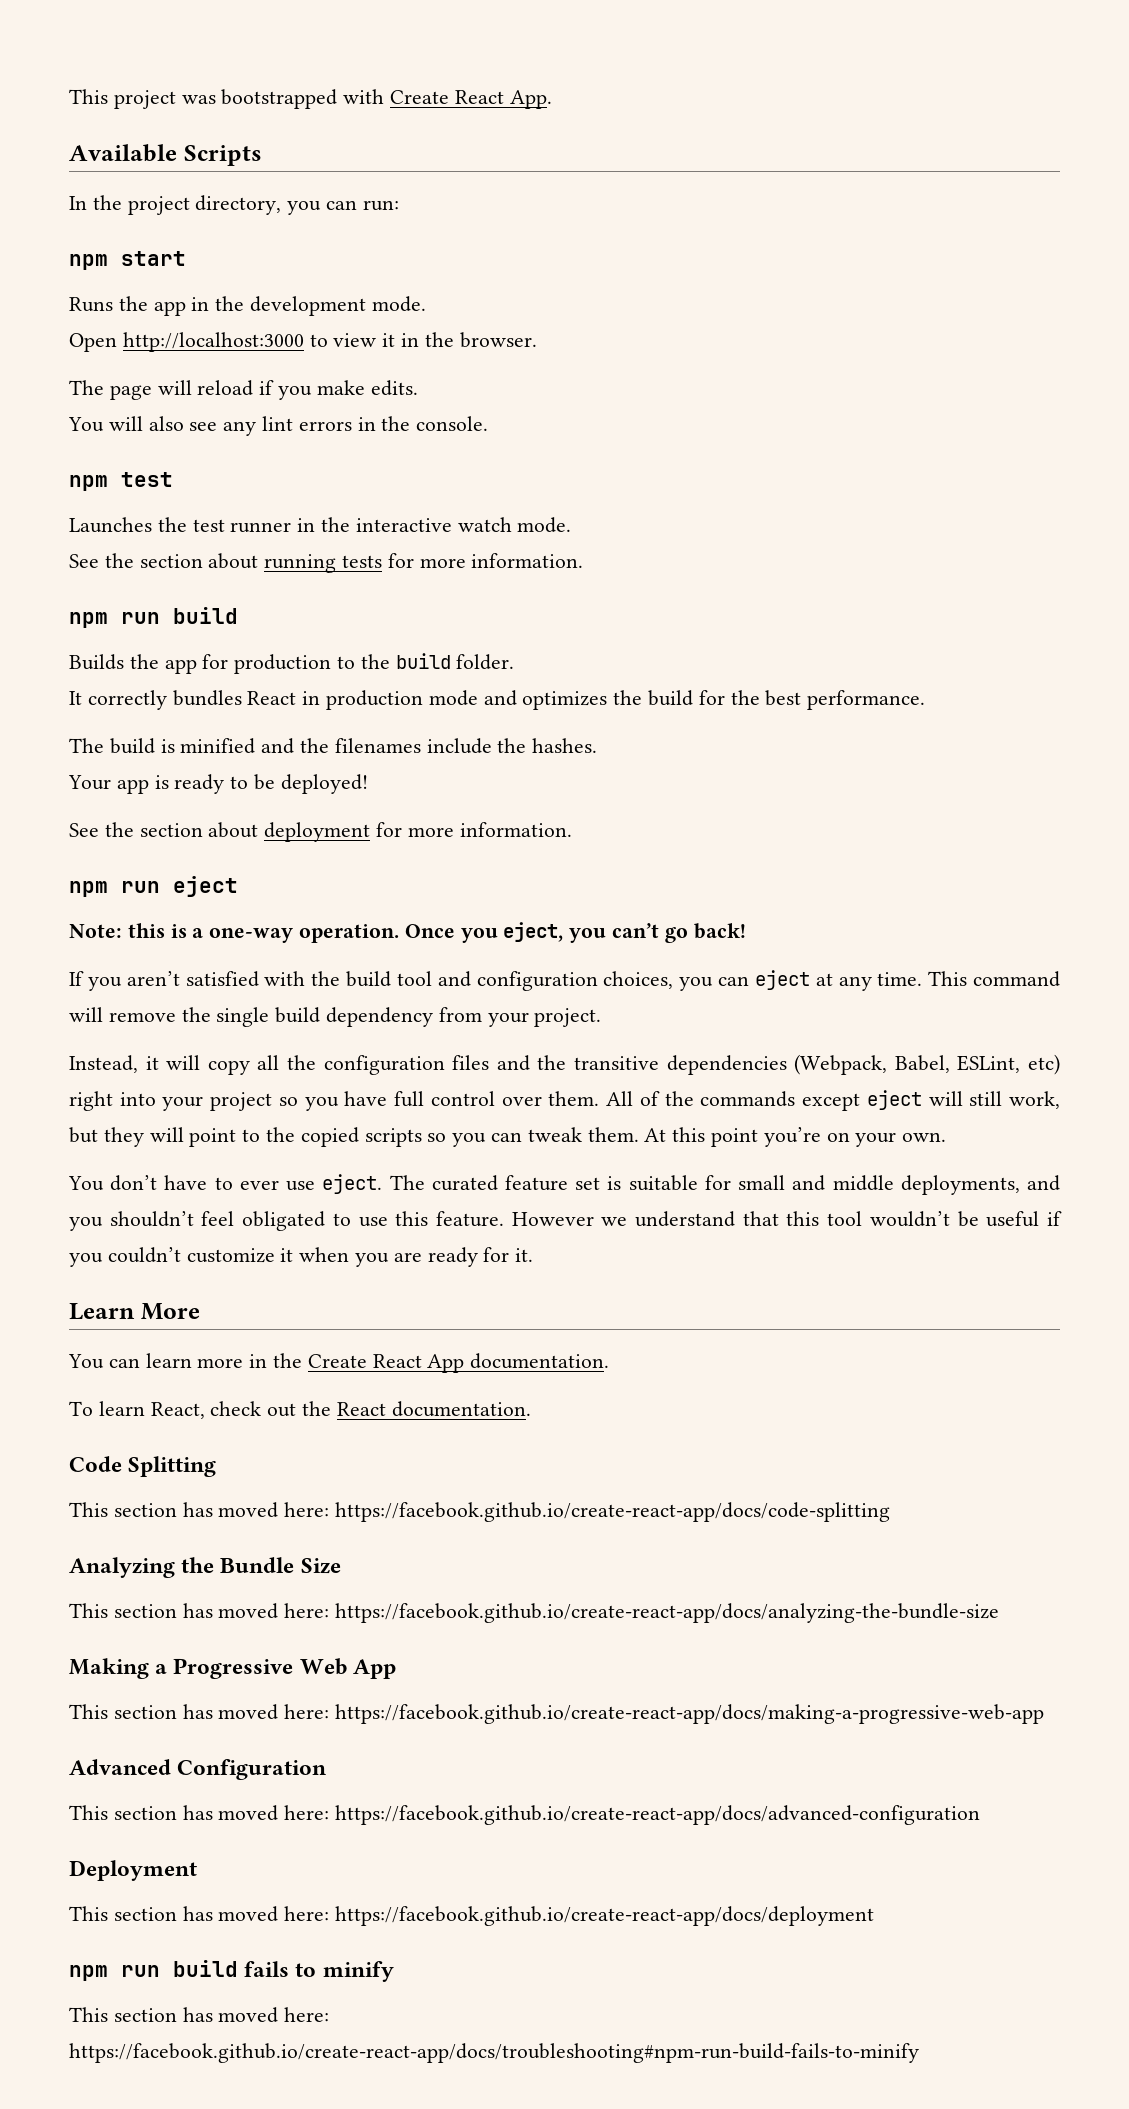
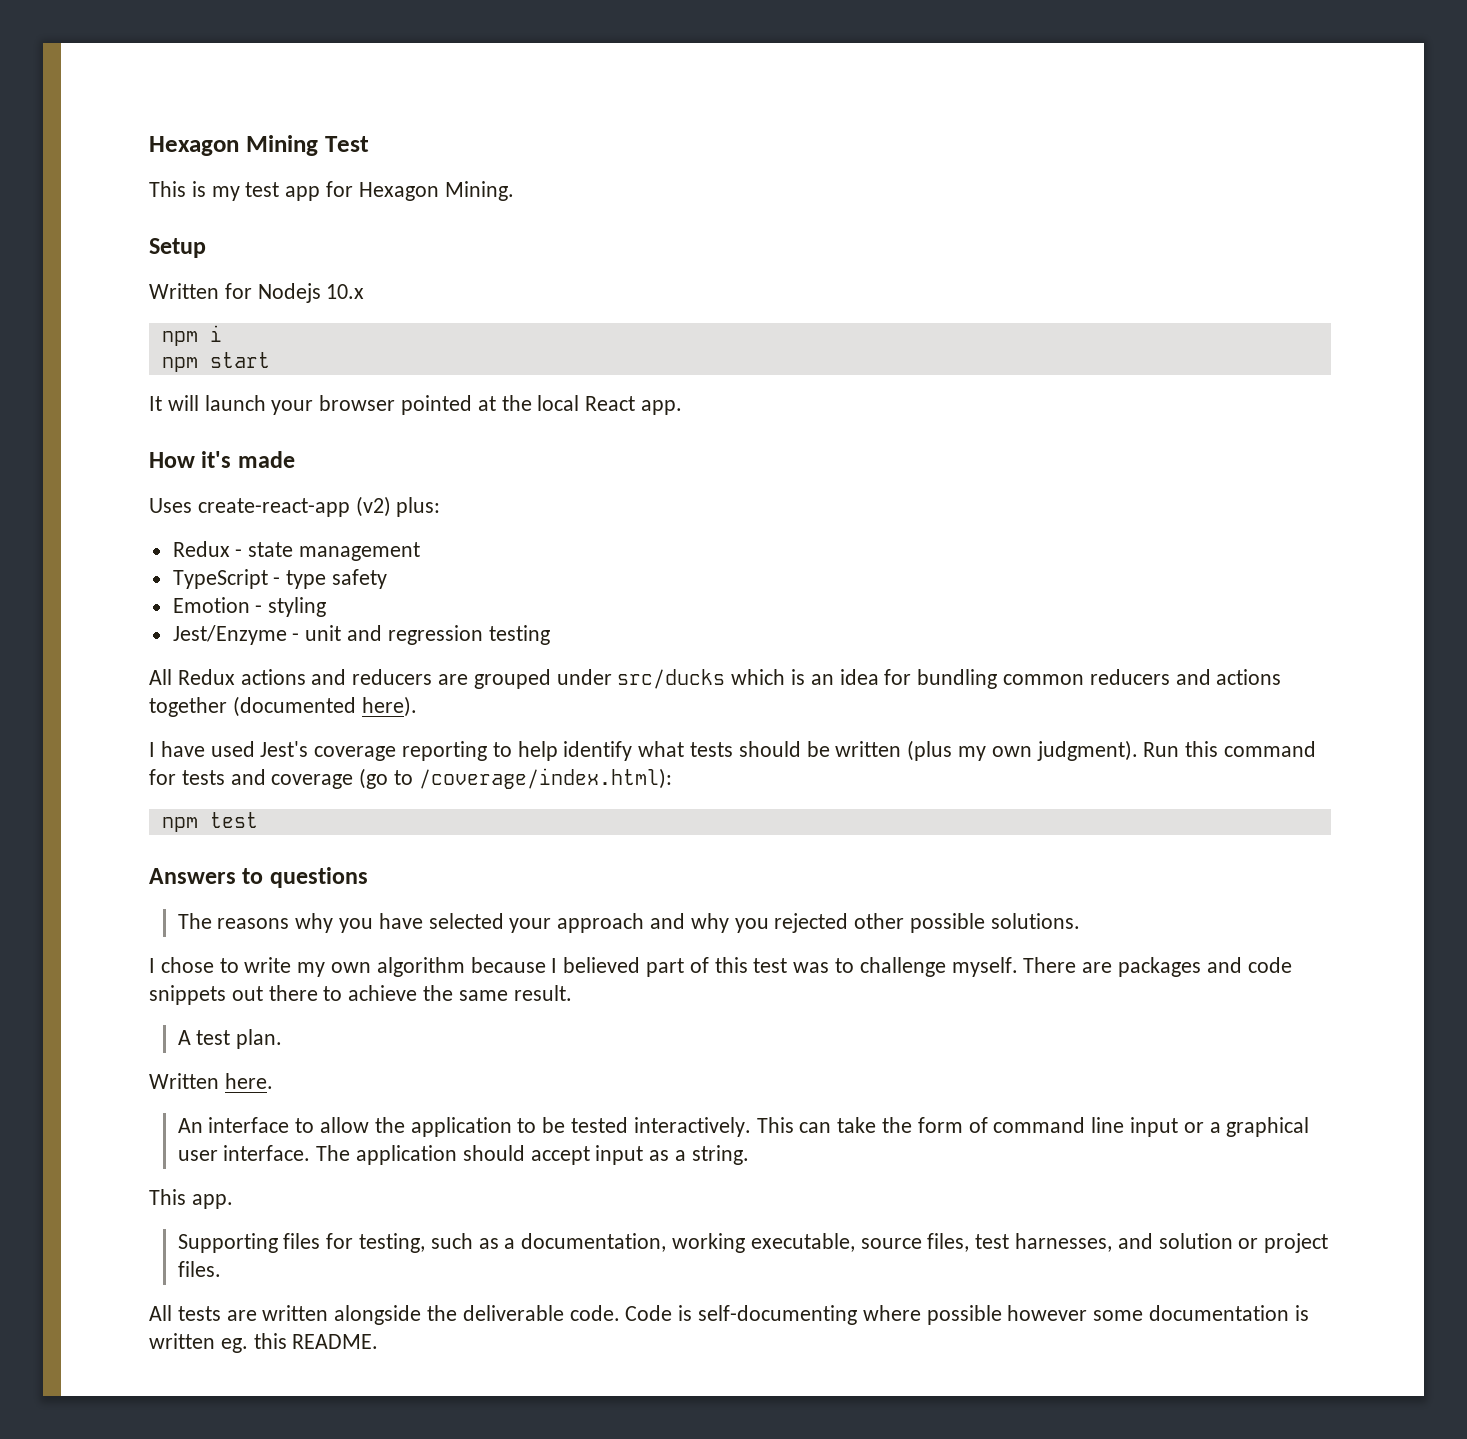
[69,89,552,109] [69,144,262,166] [69,195,399,215] [69,251,186,270] [69,296,426,316] [69,332,537,352] [69,380,418,400] [68,416,489,436] [69,472,173,491] [69,517,572,533] [69,553,584,573] [69,607,238,628] [69,653,515,674] [69,690,926,710] [69,738,598,754] [68,774,368,794] [69,822,572,842] [69,876,238,897] [69,922,746,943] [69,970,1061,991] [69,1007,602,1027] [69,1054,1060,1075] [69,1090,1060,1111] [69,1127,947,1147] [68,1174,1060,1195] [69,1211,1063,1231] [69,1247,534,1267] [69,1303,200,1320] [68,1353,610,1373] [69,1401,531,1419] [69,1456,217,1477] [69,1502,891,1522] [69,1557,341,1578] [69,1603,1000,1623] [69,1658,396,1679] [69,1704,1045,1724] [69,1759,327,1780] [69,1805,981,1825] [69,1860,197,1881] [69,1906,875,1926] [69,1960,394,1982] [69,2007,330,2023] [69,2043,919,2063] This project was bootstrapped with Create React App. // Available Scripts // In the project directory, you can run: // npm start // Runs the app in the development mode. // Open http://localhost:3000 to view it in the browser. // The page will reload if you make edits. // You will also see any lint errors in the console. // npm test // Launches the test runner in the interactive watch mode. // See the section about running tests for more information. // npm run build // Builds the app for production to the build folder. // It correctly bundles React in production mode and optimizes the build for the best performance. // The build is minified and the filenames include the hashes. // Your app is ready to be deployed! // See the section about deployment for more information. // npm run eject // Note: this is a one-way operation. Once you eject, you can’t go back! // If you aren’t satisfied with the build tool and configuration choices, you can eject at any time. This command will remove the single build dependency from your project. // Instead, it will copy all the configuration files and the transitive dependencies (Webpack, Babel, ESLint, etc) right into your project so you have full control over them. All of the commands except eject will still work, but they will point to the copied scripts so you can tweak them. At this point you’re on your own. // You don’t have to ever use eject. The curated feature set is suitable for small and middle deployments, and you shouldn’t feel obligated to use this feature. However we understand that this tool wouldn’t be useful if you couldn’t customize it when you are ready for it. // Learn More // You can learn more in the Create React App documentation. // To learn React, check out the React documentation. // Code Splitting // This section has moved here: https://facebook.github.io/create-react-app/docs/code-splitting // Analyzing the Bundle Size // This section has moved here: https://facebook.github.io/create-react-app/docs/analyzing-the-bundle-size // Making a Progressive Web App // This section has moved here: https://facebook.github.io/create-react-app/docs/making-a-progressive-web-app // Advanced Configuration // This section has moved here: https://facebook.github.io/create-react-app/docs/advanced-configuration // Deployment // This section has moved here: https://facebook.github.io/create-react-app/docs/deployment // npm run build fails to minify // This section has moved here: https://facebook.github.io/create-react-app/docs/troubleshooting#npm-run-build-fails-to-minify -> [149,135,369,156] [149,181,514,201] [149,238,206,258] [149,283,365,303] [161,325,222,346] [161,352,270,372] [149,395,683,415] [149,451,295,468] [149,496,441,517] [172,541,421,561] [172,569,388,589] [172,597,327,617] [172,625,550,645] [149,669,1282,689] [149,696,417,717] [149,740,1317,761] [149,768,672,789] [161,812,258,832] [149,867,368,888] [177,913,1080,933] [149,957,1292,977] [149,985,572,1005] [177,1029,283,1049] [149,1073,273,1089] [177,1117,1310,1137] [177,1145,749,1165] [149,1189,233,1209] [177,1233,1329,1253] [177,1261,221,1277] [149,1305,1309,1325] [149,1333,379,1353] Hexagon Mining Test // This is my test app for Hexagon Mining. // Setup // Written for Nodejs 10.x // npm i // npm start // It will launch your browser pointed at the local React app. // How it's made // Uses create-react-app (v2) plus: // Redux - state management // TypeScript - type safety // Emotion - styling // Jest/Enzyme - unit and regression testing // All Redux actions and reducers are grouped under src/ducks which is an idea for bundling common reducers and actions together (documented here). // I have used Jest's coverage reporting to help identify what tests should be written (plus my own judgment). Run this command for tests and coverage (go to /coverage/index.html): // npm test // Answers to questions // The reasons why you have selected your approach and why you rejected other possible solutions. // I chose to write my own algorithm because I believed part of this test was to challenge myself. There are packages and code snippets out there to achieve the same result. // A test plan. // Written here. // An interface to allow the application to be tested interactively. This can take the form of command line input or a graphical user interface. The application should accept input as a string. // This app. // Supporting files for testing, such as a documentation, working executable, source files, test harnesses, and solution or project files. // All tests are written alongside the deliverable code. Code is self-documenting where possible however some documentation is written eg. this README.

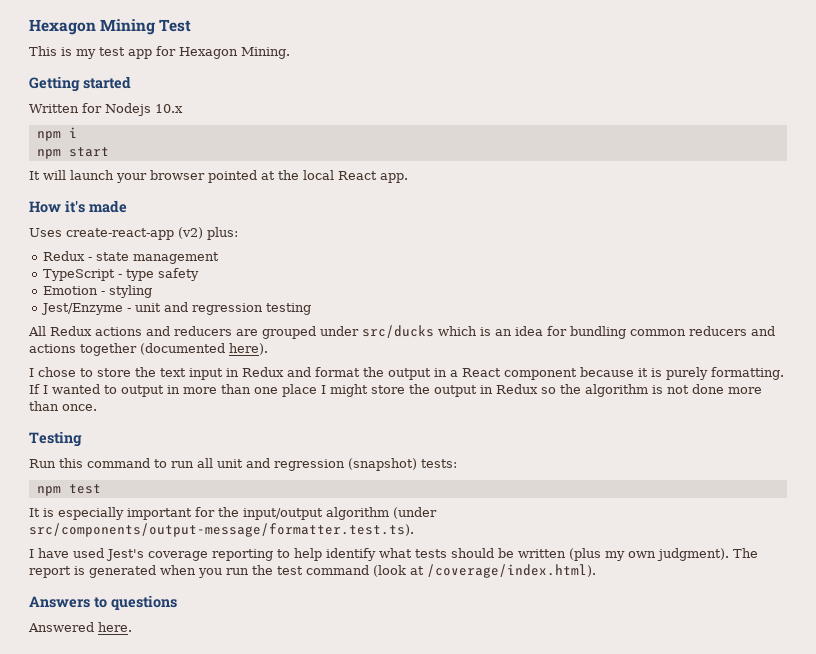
[149,238,206,258] Setup -> [29,76,131,92] Getting started
(417, 706) none -> [29,367,784,380] [29,384,762,397] [29,401,97,411] [29,431,82,447] [29,458,457,471] [36,484,101,496] [29,507,437,520] [29,523,414,537] // I chose to store the text input in Redux and format the output in a React component because it is purely formatting. If I wanted to output in more than one place I might store the output in Redux so the algorithm is not done more than once. // Testing // Run this command to run all unit and regression (snapshot) tests: // npm test // It is especially important for the input/output algorithm (under src/components/output-message/formatter.test.ts).
[1143,741,1317,757] [149,768,672,789] [161,812,258,832] [149,867,368,888] [177,913,1080,933] [149,957,1292,977] [149,985,572,1005] [177,1029,283,1049] [149,1073,273,1089] [177,1117,1310,1137] [177,1145,749,1165] [149,1189,233,1209] [177,1233,1329,1253] [177,1261,221,1277] [149,1305,1309,1325] [149,1333,379,1353] Run this command for tests and coverage (go to /coverage/index.html): // npm test // Answers to questions // The reasons why you have selected your approach and why you rejected other possible solutions. // I chose to write my own algorithm because I believed part of this test was to challenge myself. There are packages and code snippets out there to achieve the same result. // A test plan. // Written here. // An interface to allow the application to be tested interactively. This can take the form of command line input or a graphical user interface. The application should accept input as a string. // This app. // Supporting files for testing, such as a documentation, working executable, source files, test harnesses, and solution or project files. // All tests are written alongside the deliverable code. Code is self-documenting where possible however some documentation is written eg. this README. -> [733,548,758,558] [29,564,596,578] [29,595,177,610] [28,622,132,632] The report is generated when you run the test command (look at /coverage/index.html). // Answers to questions // Answered here.

